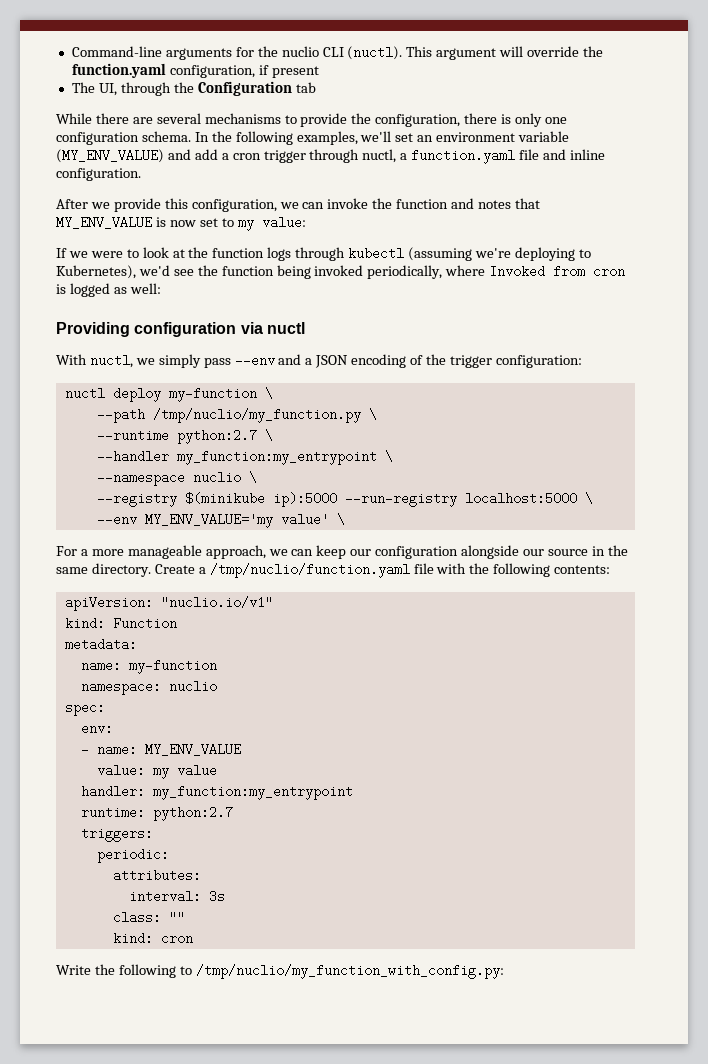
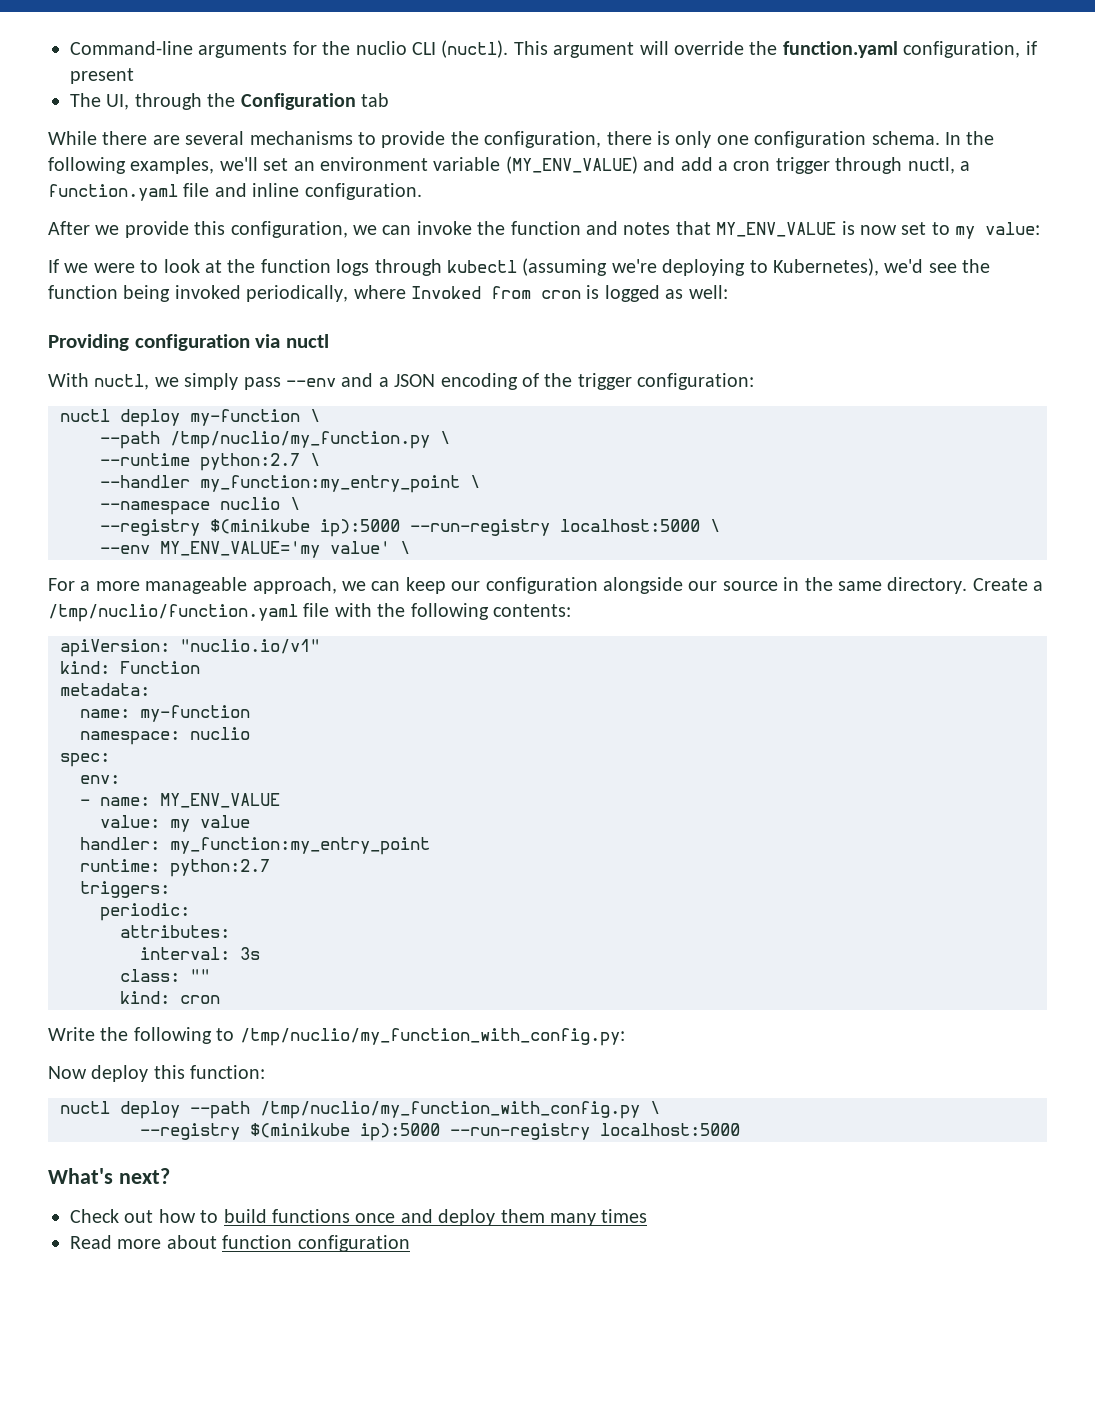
[176,450,377,465] my_function:my_entrypoint -> [200,475,460,493] my_function:my_entry_point
[152,785,353,800] my_function:my_entrypoint -> [170,837,430,855] my_function:my_entry_point
(504, 971) none -> [48,1065,266,1082] [60,1101,660,1119] [140,1123,740,1141] [48,1168,170,1184] [70,1209,648,1226] [70,1235,410,1252] // Now deploy this function: // nuctl deploy --path /tmp/nuclio/my_function_with_config.py \ // --registry $(minikube ip):5000 --run-registry localhost:5000 // What's next? // Check out how to build functions once and deploy them many times // Read more about function configuration

